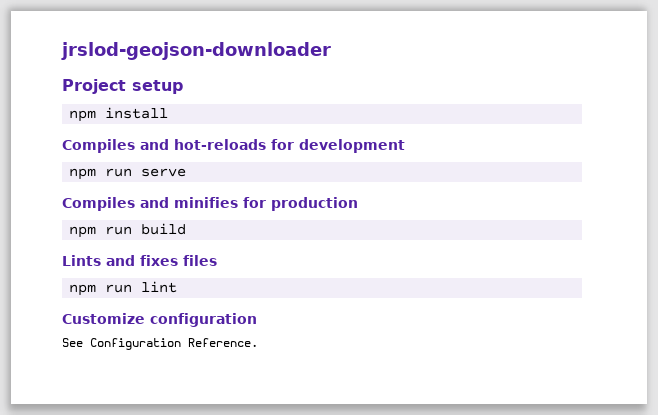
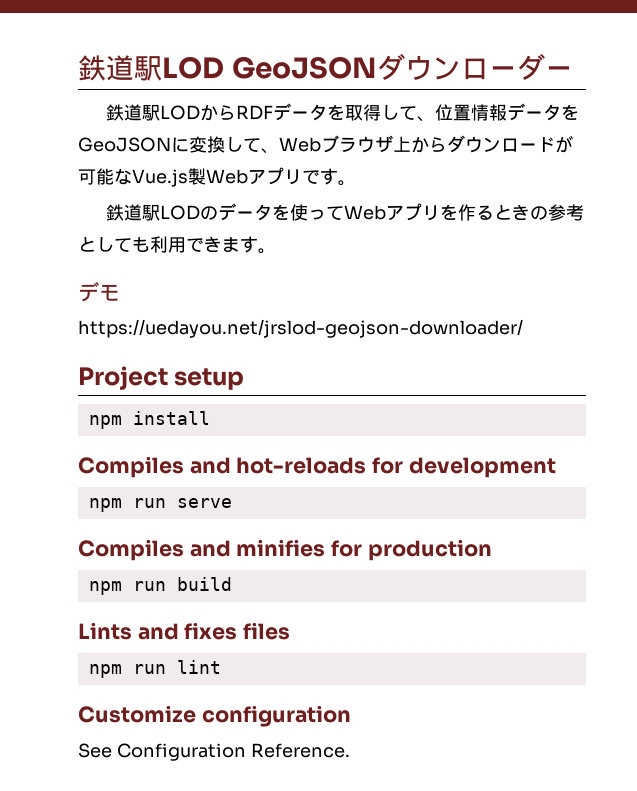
[61,42,331,60] jrslod-geojson-downloader -> [78,53,573,81] [106,103,580,122] [78,135,573,154] [78,167,356,187] [106,203,585,221] [78,236,276,254] [78,281,120,302] [78,319,523,338] 鉄道駅LOD GeoJSONダウンローダー // 鉄道駅LODからRDFデータを取得して、位置情報データをGeoJSONに変換して、Webブラウザ上からダウンロードが可能なVue.js製Webアプリです。 // 鉄道駅LODのデータを使ってWebアプリを作るときの参考としても利用できます。 // デモ // https://uedayou.net/jrslod-geojson-downloader/

